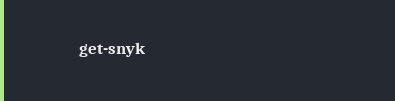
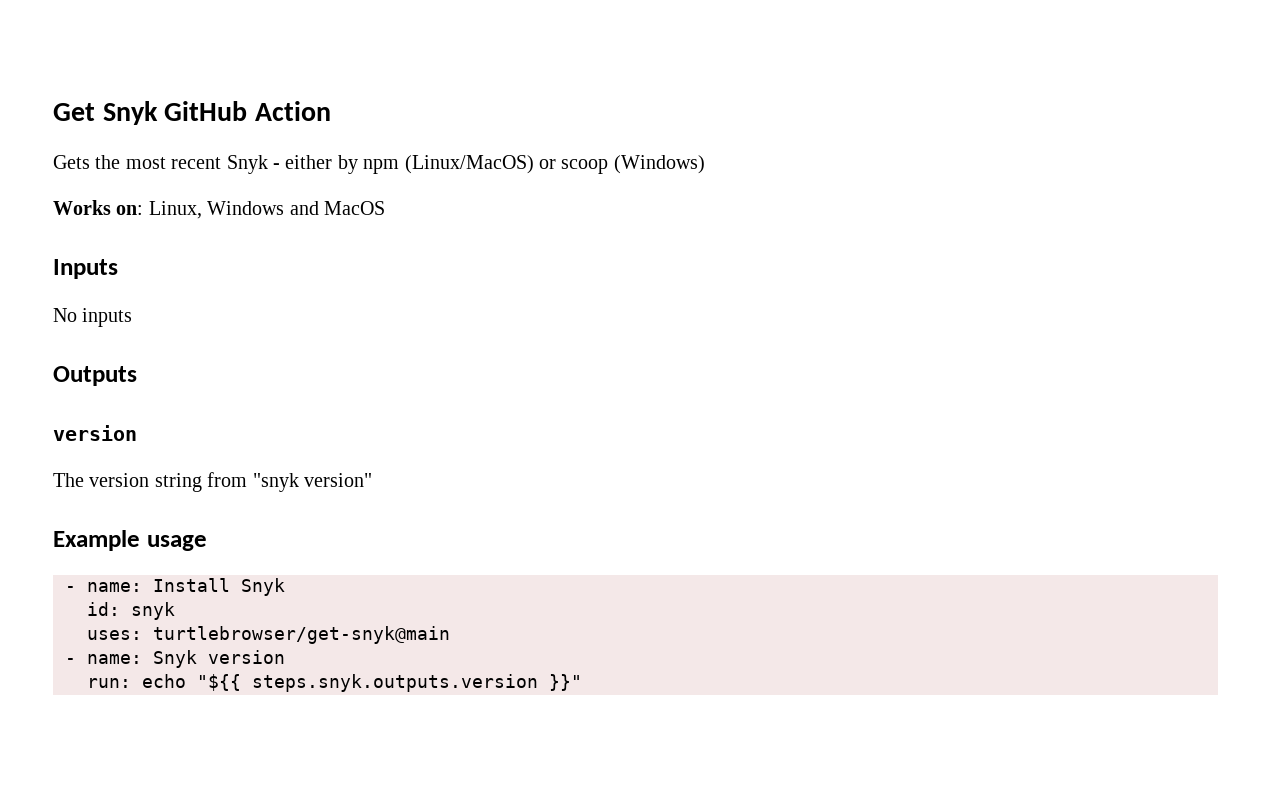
[79,42,146,57] get-snyk -> [53,101,331,125] [53,155,705,174] [53,200,385,219] [53,259,118,279] [53,308,133,327] [53,366,137,386] [53,425,137,441] [53,472,372,492] [53,530,207,551] [65,578,285,596] [87,602,175,620] [87,626,450,644] [65,650,285,668] [87,674,582,692] Get Snyk GitHub Action // Gets the most recent Snyk - either by npm (Linux/MacOS) or scoop (Windows) // Works on: Linux, Windows and MacOS // Inputs // No inputs // Outputs // version // The version string from "snyk version" // Example usage // - name: Install Snyk // id: snyk // uses: turtlebrowser/get-snyk@main // - name: Snyk version // run: echo "${{ steps.snyk.outputs.version }}"

